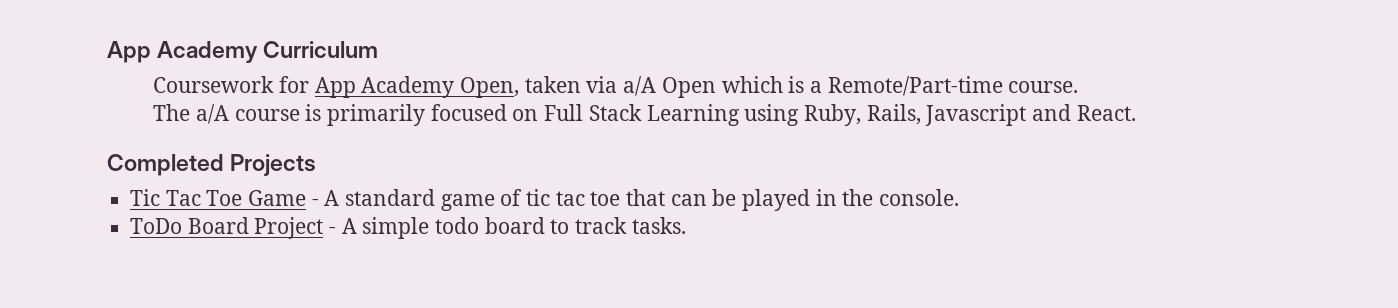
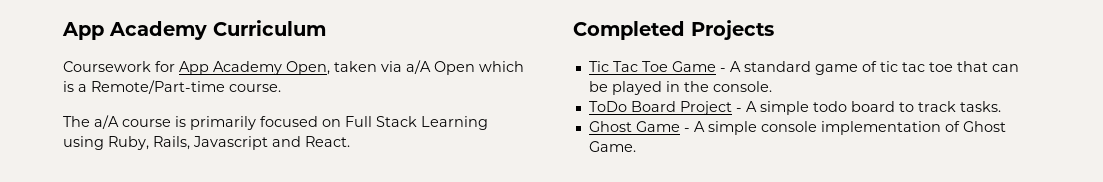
(686, 225) none -> [588,121,1006,135] [588,141,636,152] // Ghost Game - A simple console implementation of Ghost Game.

